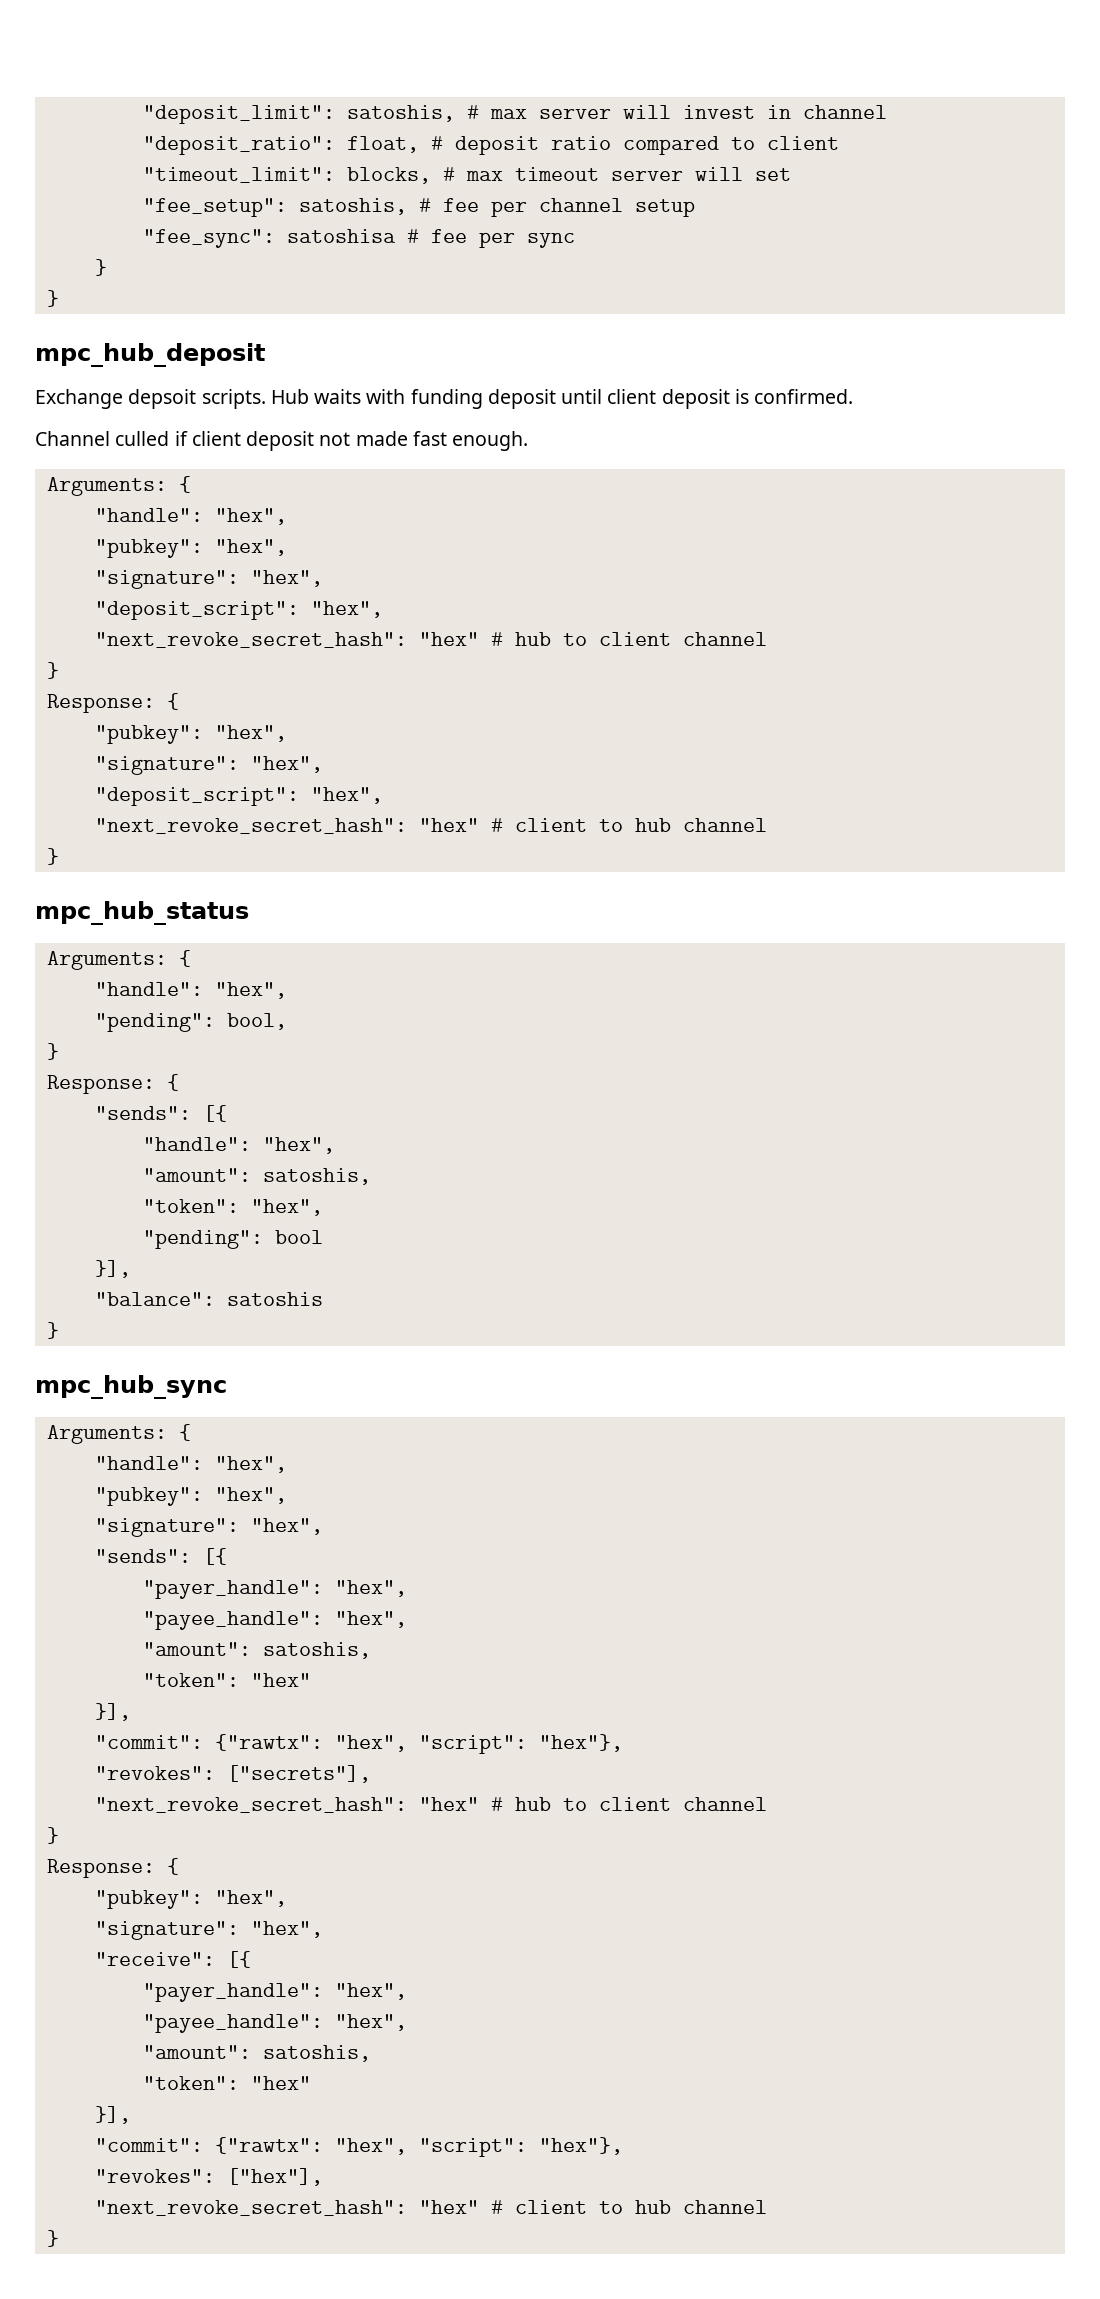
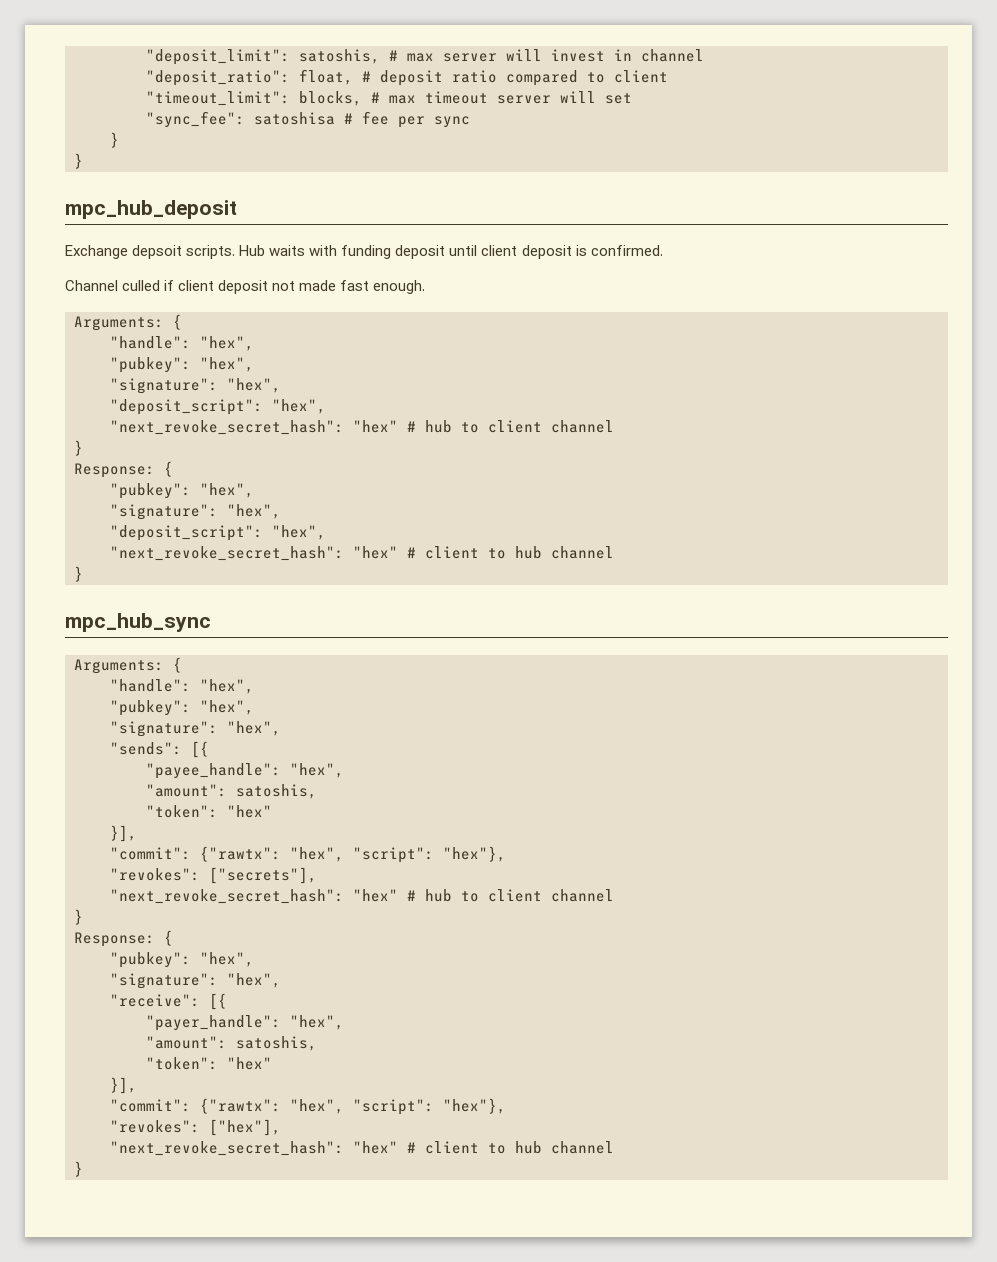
[142,198,695,217] [142,229,275,248] "fee_setup": satoshis, # fee per channel setup // "fee_sync": -> [146,111,245,128] "sync_fee":
[35,901,249,925] [46,950,191,970] [94,982,287,999] [94,1013,287,1032] [46,1043,59,1060] [46,1074,179,1094] [94,1105,227,1122] [142,1137,335,1154] [142,1168,371,1185] [142,1199,323,1216] [142,1230,323,1249] [94,1260,131,1278] [94,1292,323,1306] [46,1322,59,1339] // mpc_hub_status // Arguments: { // "handle": "hex", // "pending": bool, // } // Response: { // "sends": [{ // "handle": "hex", // "amount": satoshis, // "token": "hex", // "pending": bool // }], // "balance": satoshis // } -> (83, 574) none
[142,1580,407,1599] // "payer_handle": "hex", -> (209, 749) none
[142,2014,407,2033] // "payee_handle": "hex", -> (344, 1022) none

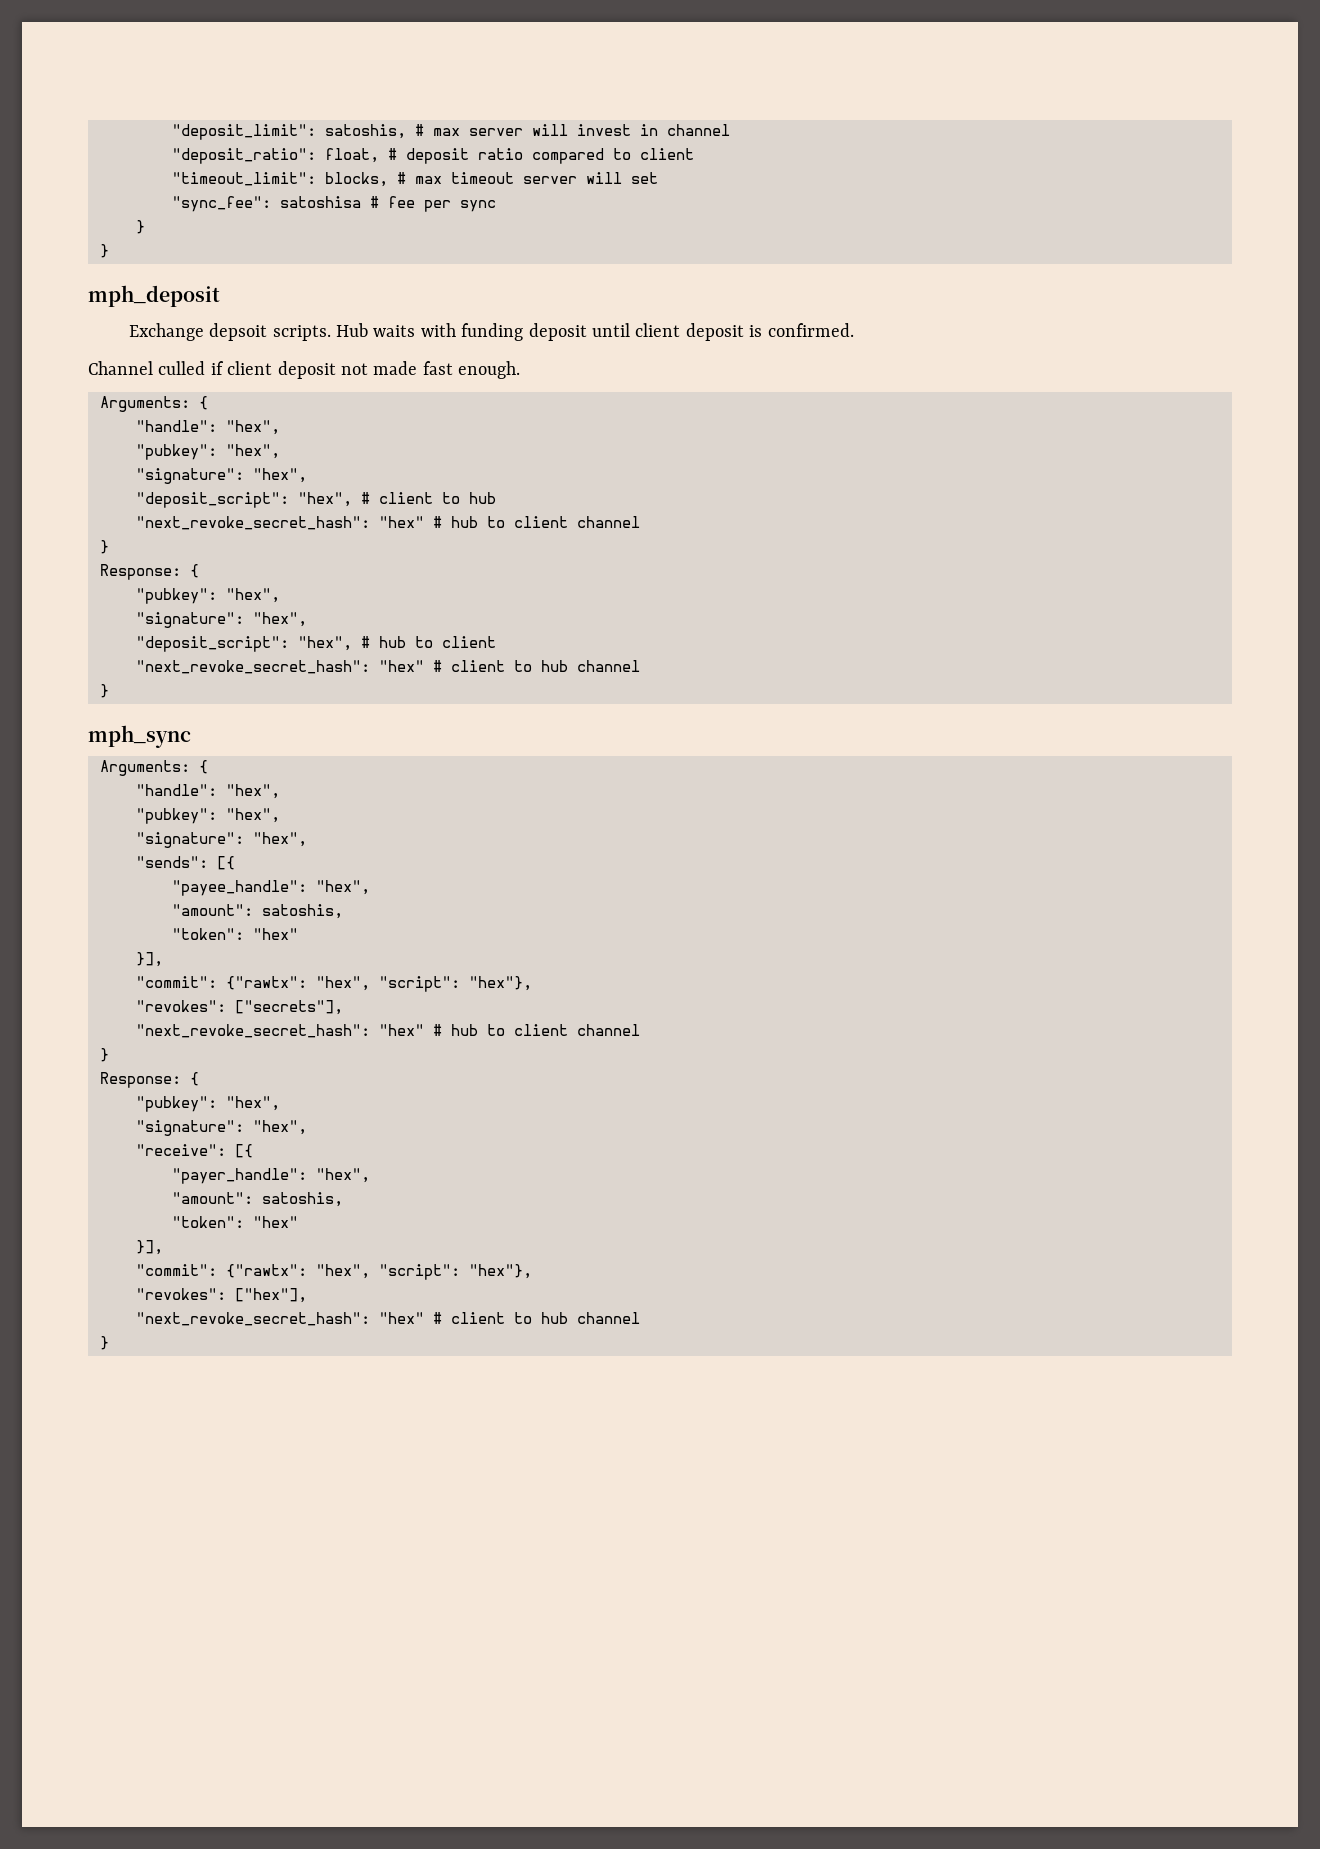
[65,200,237,219] mpc_hub_deposit -> [88,285,220,307] mph_deposit
(326, 406) none -> [361,492,496,504] # client to hub
(326, 532) none -> [361,636,496,648] # hub to client
[65,613,211,632] mpc_hub_sync -> [88,725,191,748] mph_sync

